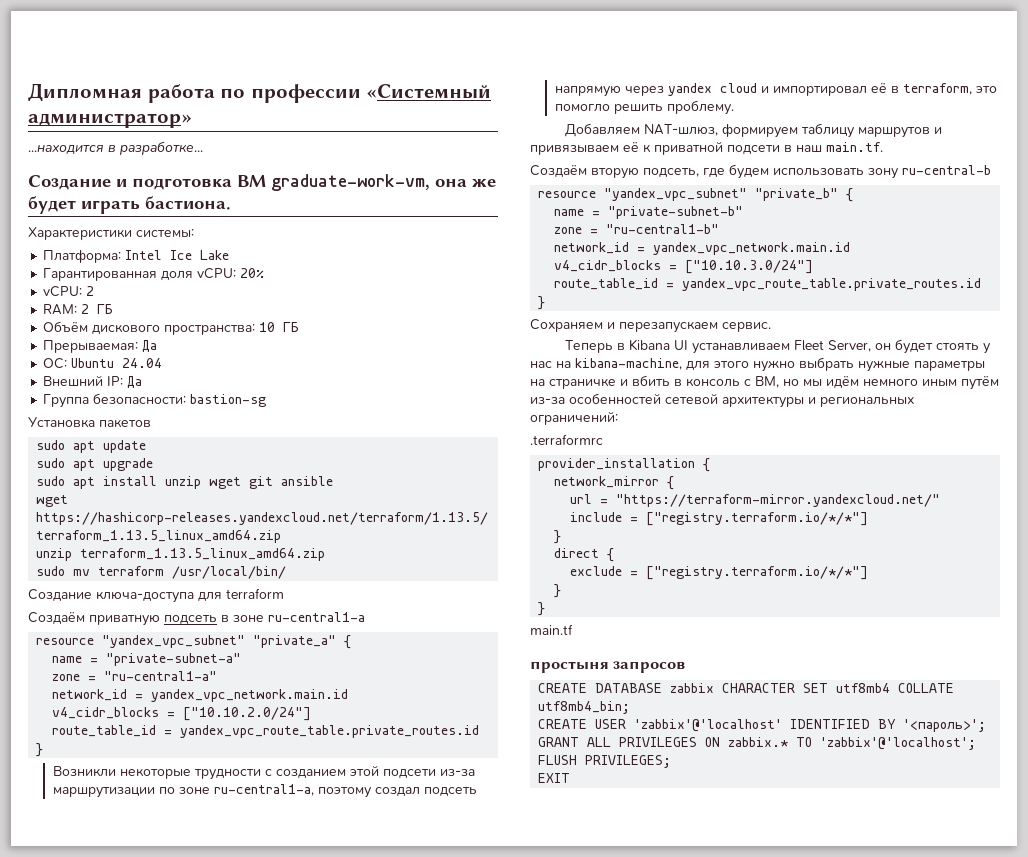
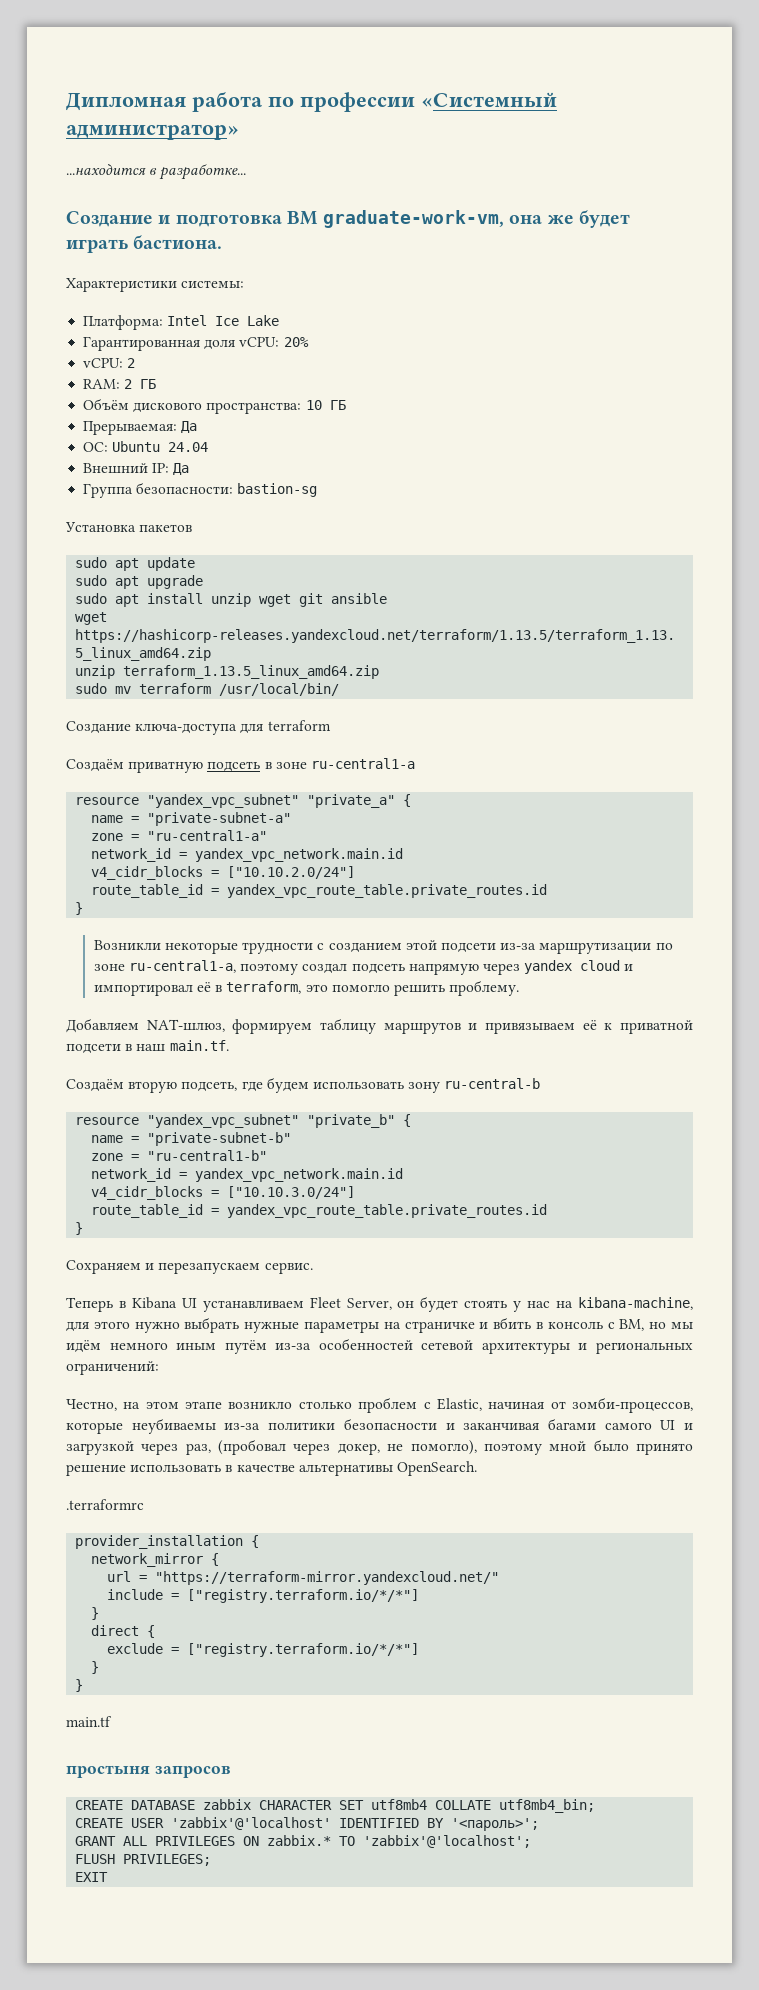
(618, 418) none -> [66,1397,694,1413] [66,1418,693,1434] [66,1439,693,1455] [66,1461,477,1476] // Честно, на этом этапе возникло столько проблем с Elastic, начиная от зомби-процессов, которые неубиваемы из-за политики безопасности и заканчивая багами самого UI и загрузкой через раз, (пробовал через докер, не помогло), поэтому мной было принято решение использовать в качестве альтернативы OpenSearch.

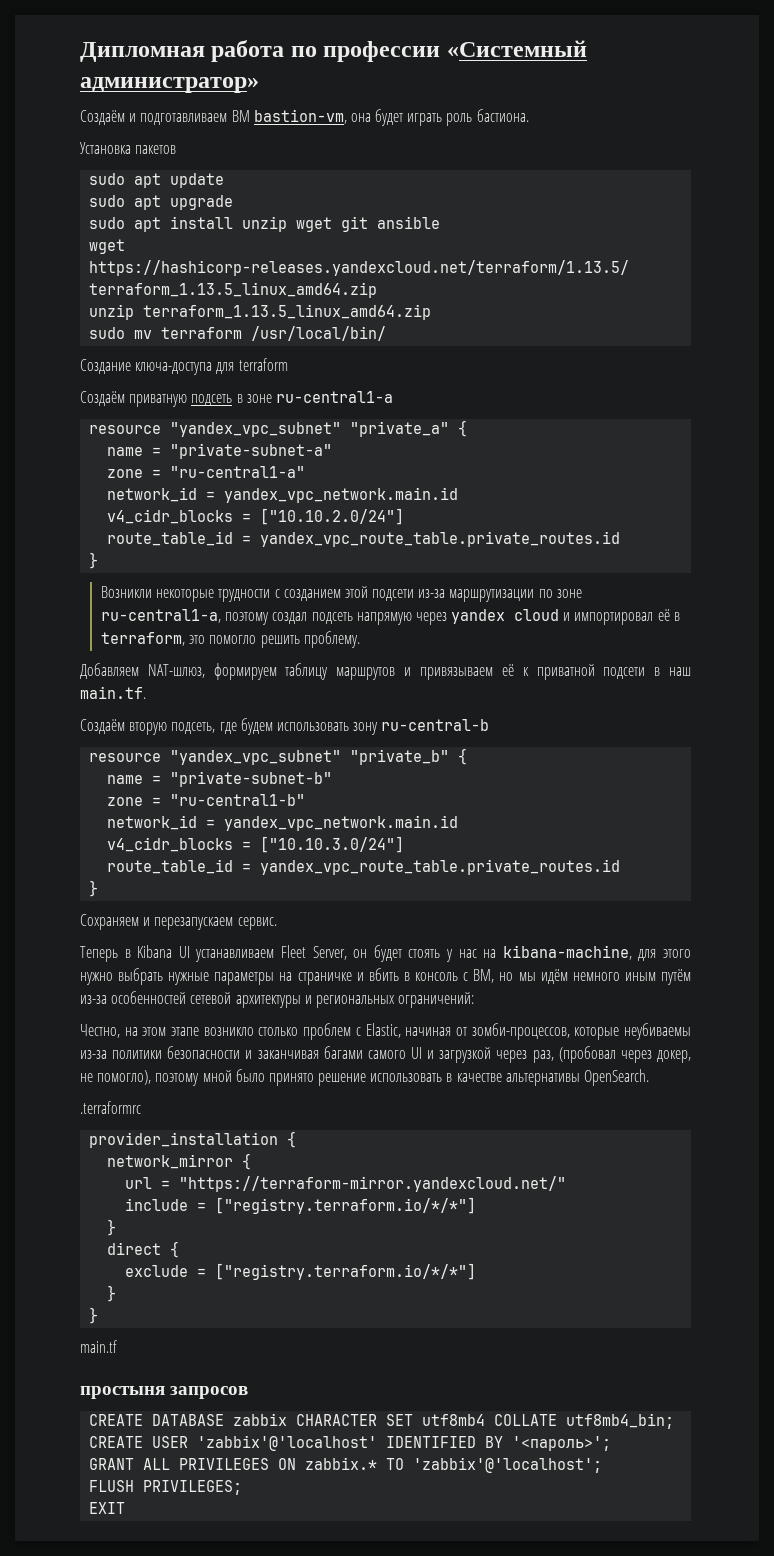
[66,163,247,180] [66,210,574,228] ...находится в разработке... // Создание и подготовка ВМ graduate-work-vm, она же -> [80,109,371,125] Создаём и подготавливаем ВМ bastion-vm, она
(128, 246) none -> [446,113,473,126] роль
[66,278,245,292] [83,315,280,330] [83,337,309,351] [83,358,136,368] [83,379,157,389] [83,398,346,414] [83,421,198,435] [83,441,209,452] [83,463,190,475] [83,482,318,498] // Характеристики системы: // Платформа: Intel Ice Lake // Гарантированная доля vCPU: 20% // vCPU: 2 // RAM: 2 ГБ // Объём дискового пространства: 10 ГБ // Прерываемая: Да // ОС: Ubuntu 24.04 // Внешний IP: Да // Группа безопасности: bastion-sg -> (529, 115) none

